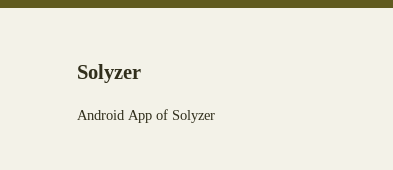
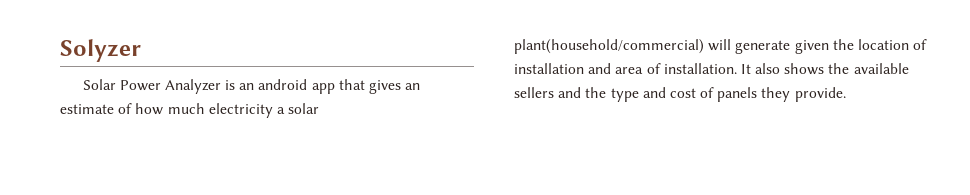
[77,109,215,123] Android App of Solyzer -> [82,79,421,94] [60,103,320,118] [514,39,928,54] [514,63,909,75] [514,87,846,102] Solar Power Analyzer is an android app that gives an estimate of how much electricity a solar plant(household/commercial) will generate given the location of installation and area of installation. It also shows the available sellers and the type and cost of panels they provide.

